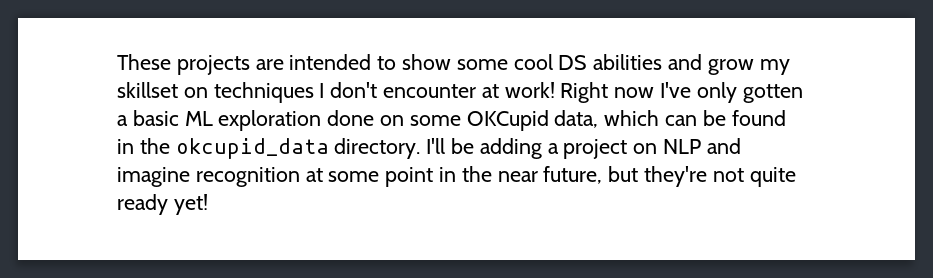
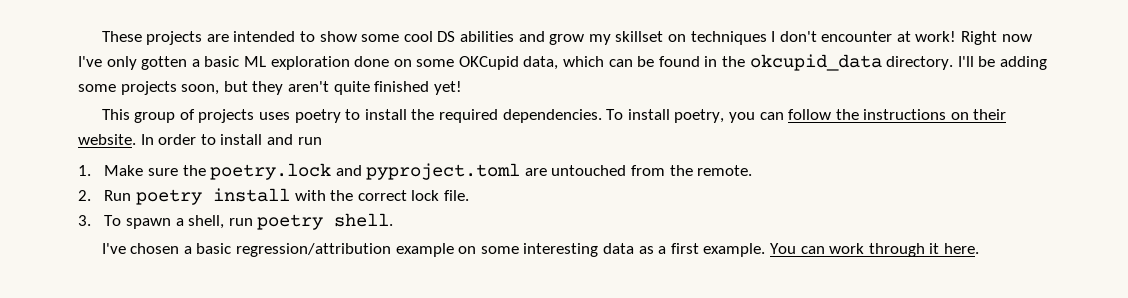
[547,138,741,159] [117,166,796,187] [117,194,208,215] a project on NLP and imagine recognition at some point in the near future, but they're not quite ready yet! -> [78,81,462,95] [101,109,1007,123] [78,134,322,145] [78,163,753,180] [78,188,469,205] [78,213,394,230] [101,243,979,257] some projects soon, but they aren't quite finished yet! // This group of projects uses poetry to install the required dependencies. To install poetry, you can follow the instructions on their website. In order to install and run // 1. Make sure the poetry.lock and pyproject.toml are untouched from the remote. // 2. Run poetry install with the correct lock file. // 3. To spawn a shell, run poetry shell. // I've chosen a basic regression/attribution example on some interesting data as a first example. You can work through it here.

